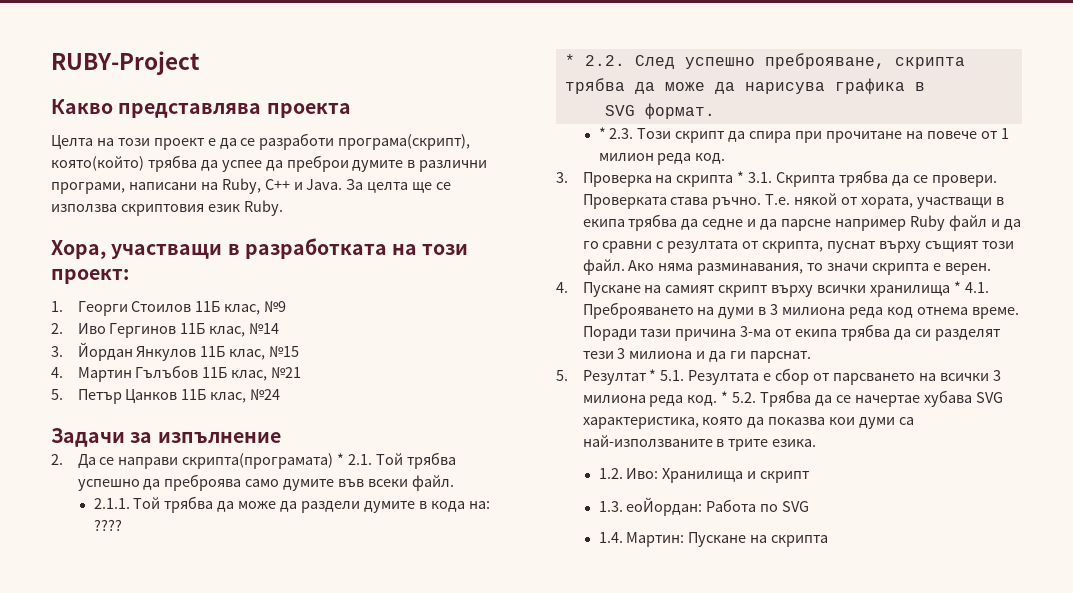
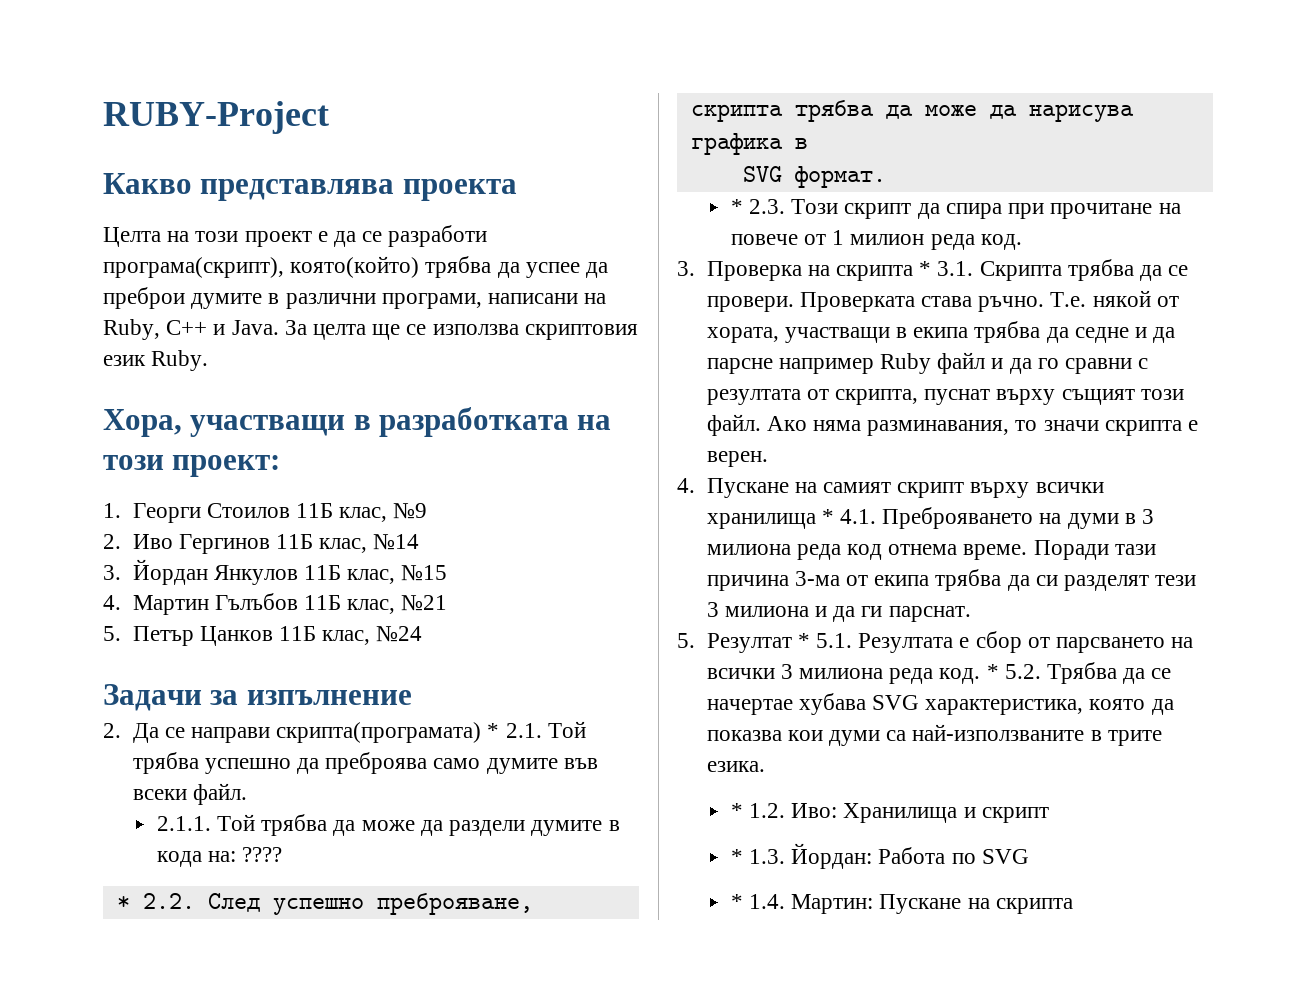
(817, 443) none -> [730,803,743,818] *
[598,497,703,516] 1.3. eoЙордан: -> [730,843,873,869] * 1.3. Йордан:
(810, 506) none -> [730,894,743,909] *

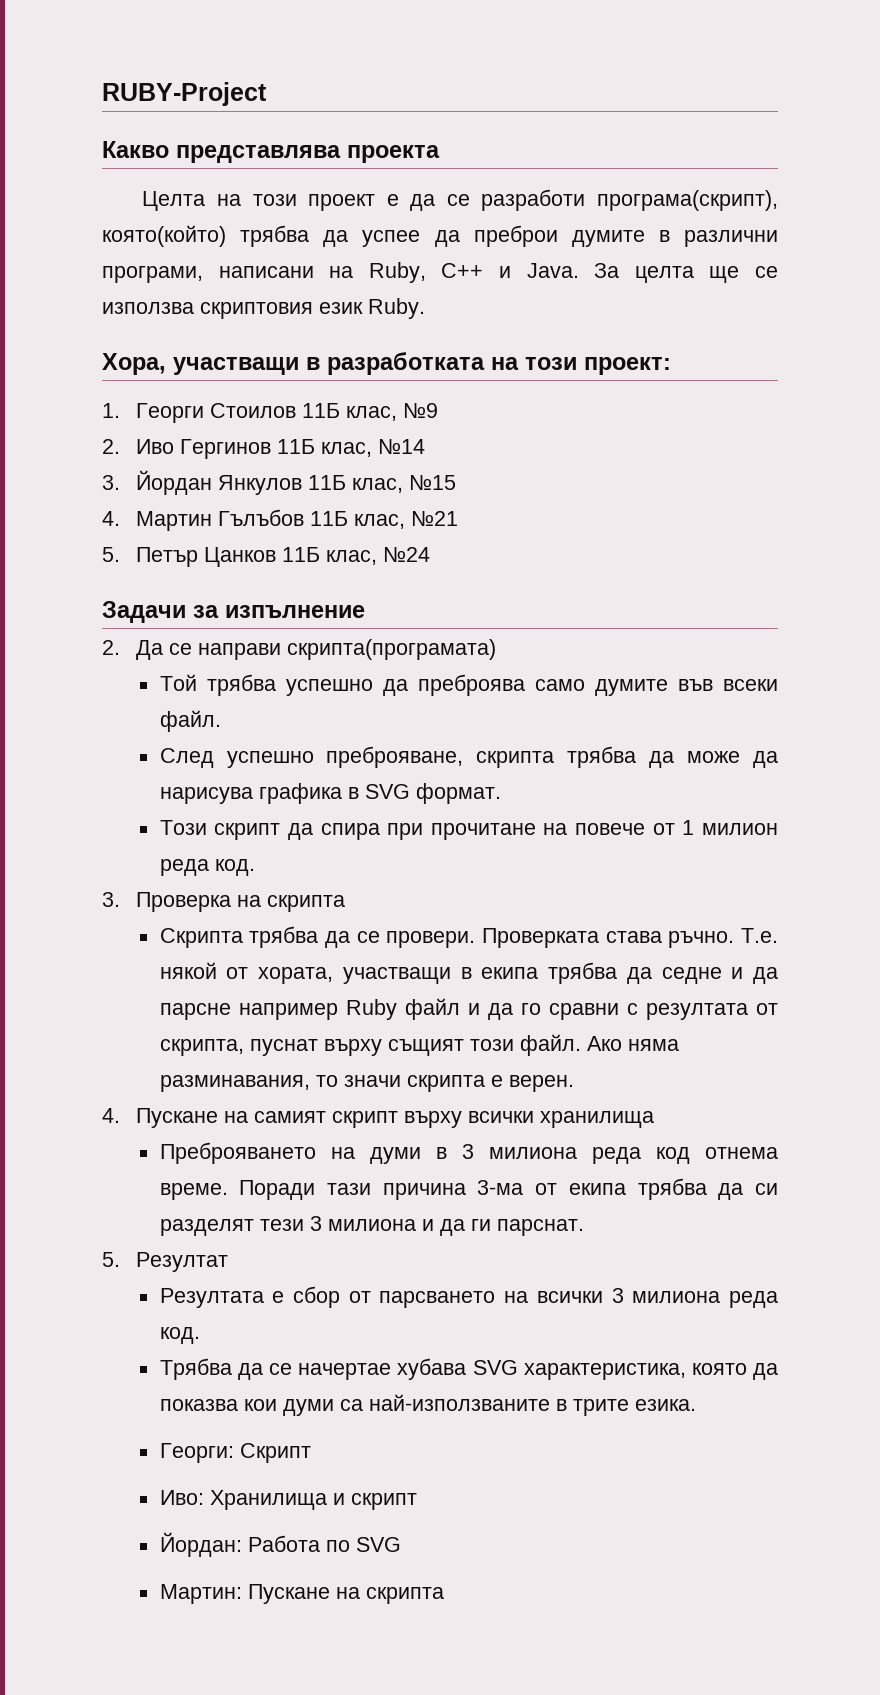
[487,723,542,738] * 2.1. -> (497, 649) //
[156,814,620,836] [156,847,283,867] [116,893,195,909] 2.1.1. Той трябва да може да раздели думите в кода на: ???? // * 2.2. -> (221, 721) none
(808, 143) // -> (359, 793) none
[730,199,786,214] * 2.3. -> (501, 793) none
[919,261,974,276] * 3.1. -> (346, 903) //
[821,509,876,524] * 4.1. -> (655, 1119) //
[797,633,852,648] * 5.1. -> (229, 1262) //
[986,664,1041,679] * 5.2. -> (200, 1335) //
[730,803,786,818] * 1.2. -> [159,1443,311,1463] Георги: Скрипт //
[730,849,786,864] * 1.3. -> (417, 1501) none
[730,894,786,909] * 1.4. -> (401, 1544) none

